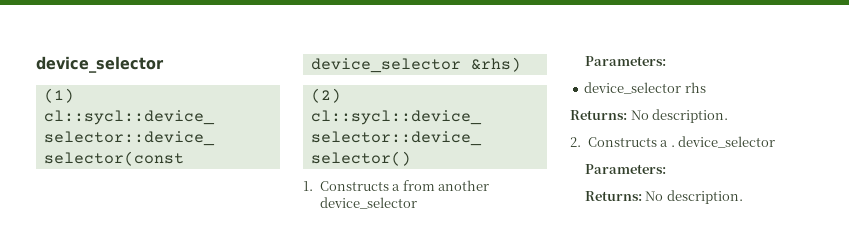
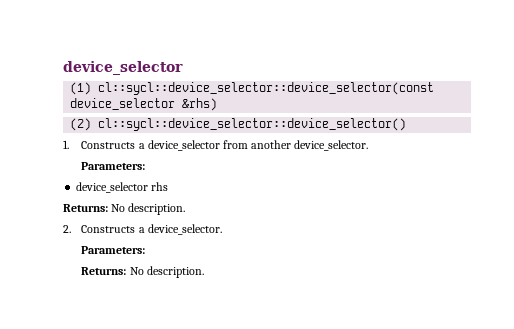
(401, 187) none -> [147,140,220,151] device_selector
[319,197,417,209] device_selector -> [294,140,369,151] device_selector.
[670,136,776,148] . device_selector -> [147,224,222,235] device_selector.

